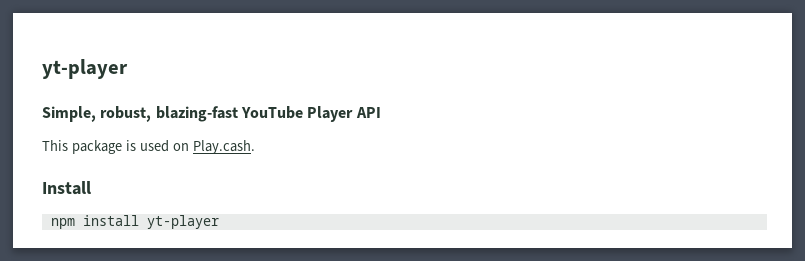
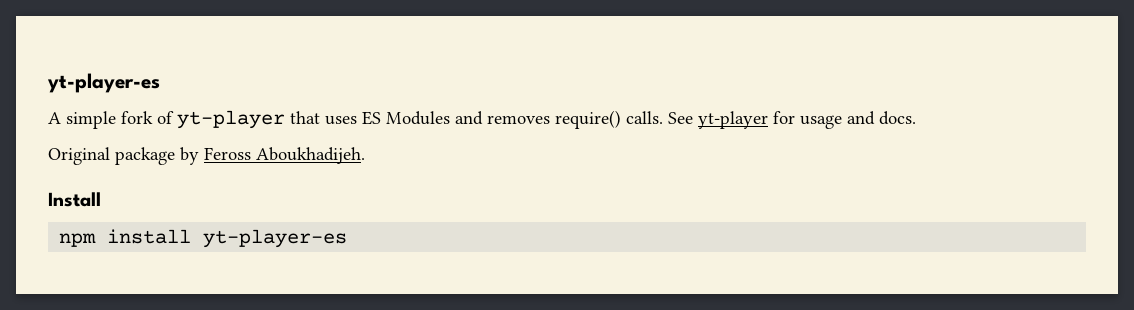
[42,59,128,79] [42,106,381,122] [42,140,255,154] yt-player // Simple, robust, blazing-fast YouTube Player API // This package is used on Play.cash. -> [47,73,160,93] [48,110,916,129] [48,147,365,165] yt-player-es // A simple fork of yt-player that uses ES Modules and removes require() calls. See yt-player for usage and docs. // Original package by Feross Aboukhadijeh.
[146,215,219,229] yt-player -> [203,229,348,248] yt-player-es

